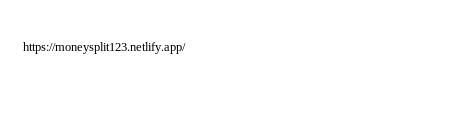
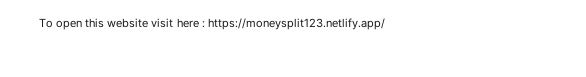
(23, 48) none -> [39,18,205,30] To open this website visit here :

